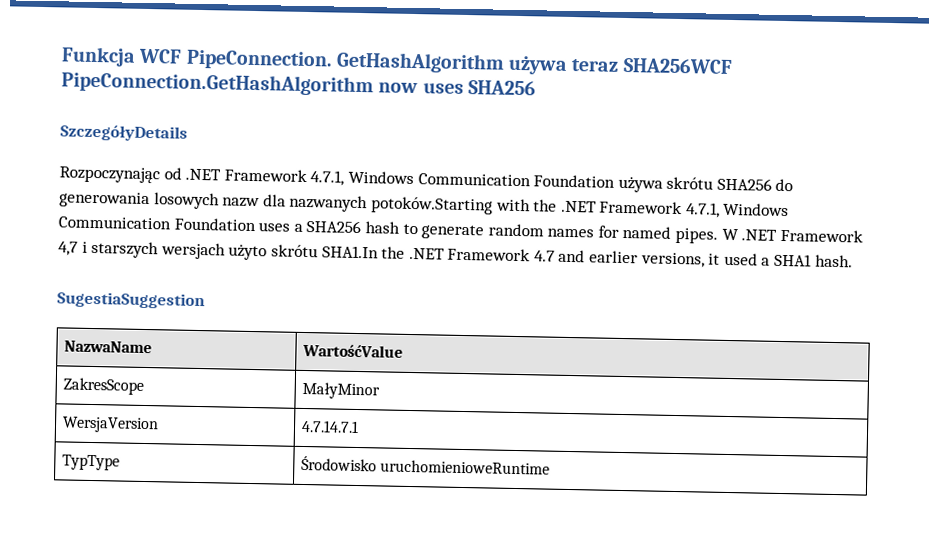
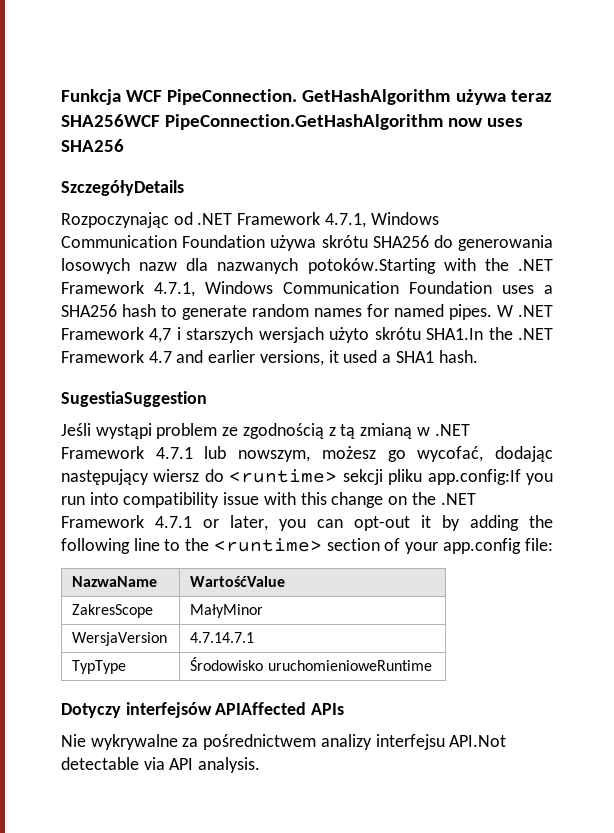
(205, 300) none -> [61,423,470,439] [61,446,553,462] [61,469,554,485] [61,492,476,508] [61,515,553,531] [61,538,553,554] // Jeśli wystąpi problem ze zgodnością z tą zmianą w .NET Framework 4.7.1 lub nowszym, możesz go wycofać, dodając następujący wiersz do <runtime> sekcji pliku app.config:If you run into compatibility issue with this change on the .NET Framework 4.7.1 or later, you can opt-out it by adding the following line to the <runtime> section of your app.config file:
(550, 467) none -> [61,702,345,718] [61,734,507,750] [61,757,261,773] // Dotyczy interfejsów APIAffected APIs // Nie wykrywalne za pośrednictwem analizy interfejsu API.Not detectable via API analysis.

